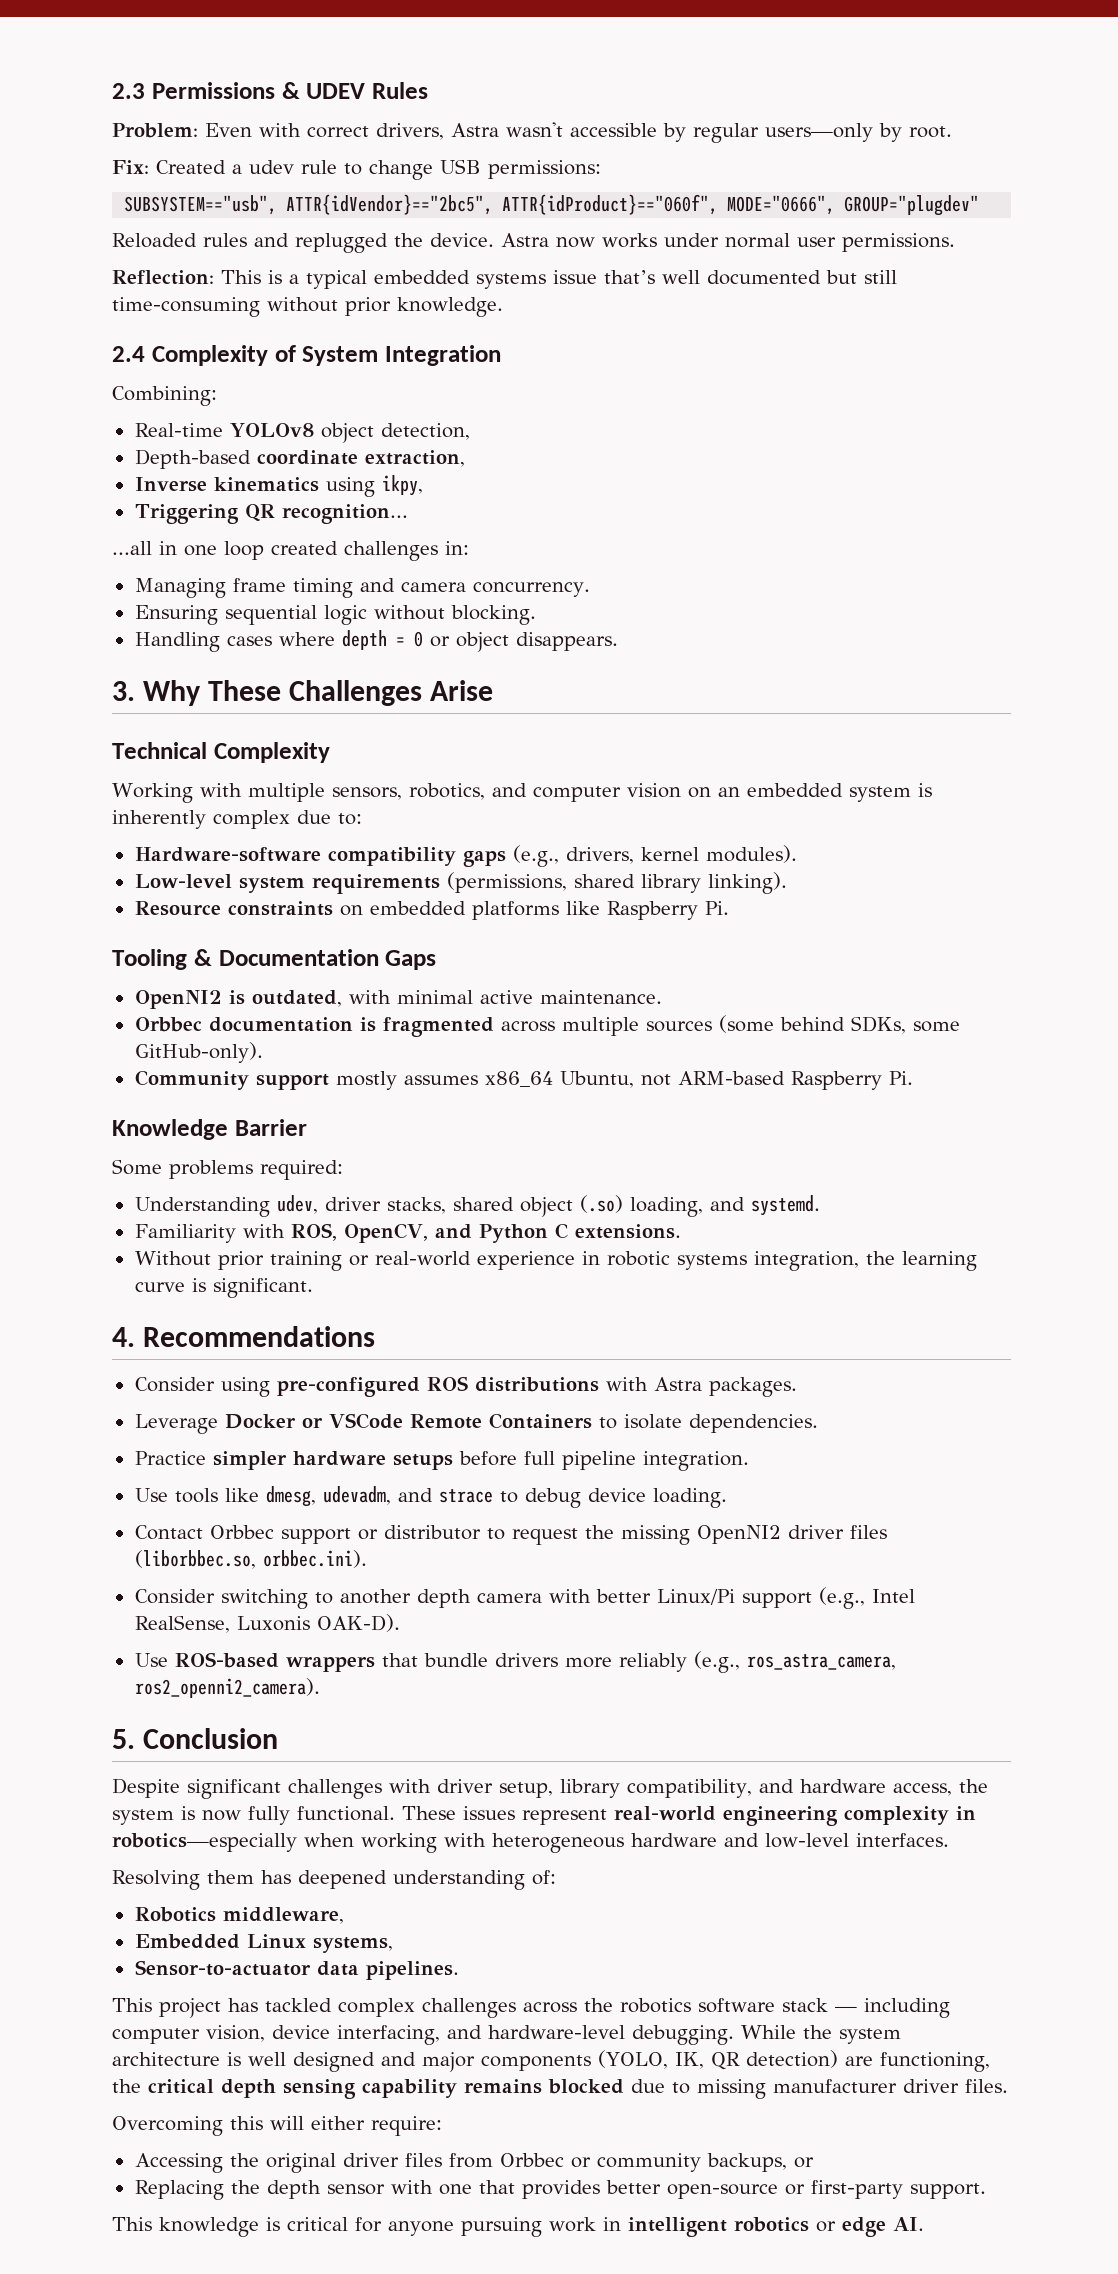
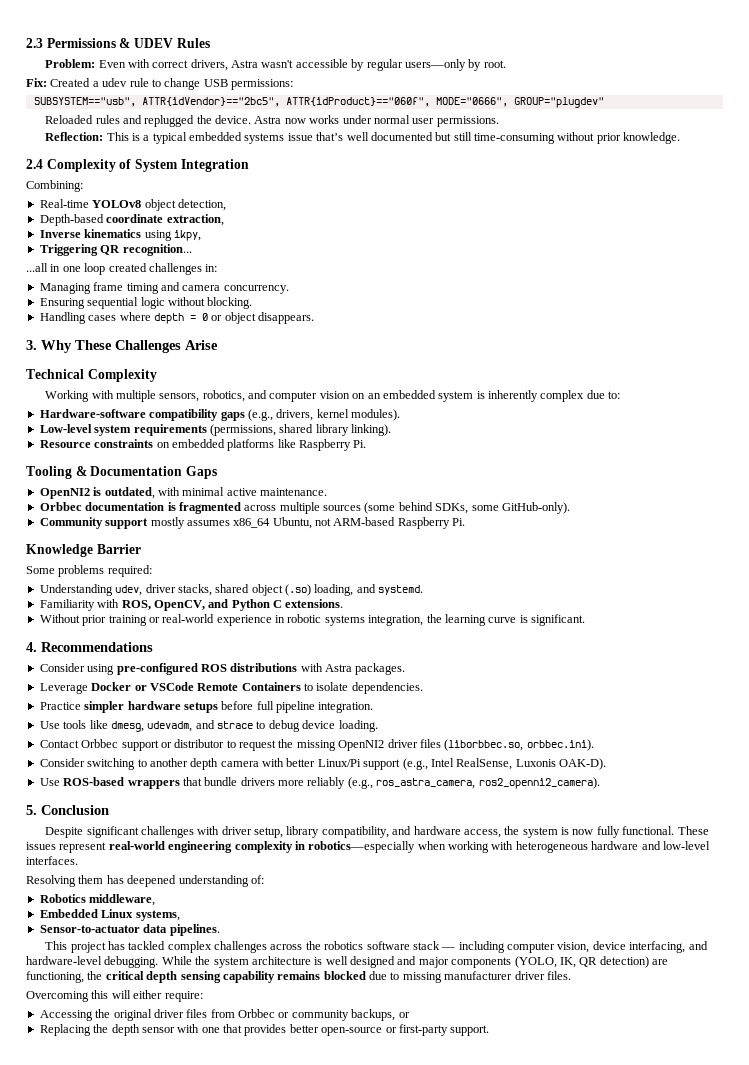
[112,2217,924,2237] // This knowledge is critical for anyone pursuing work in intelligent robotics or edge AI. -> (490, 1030) none

